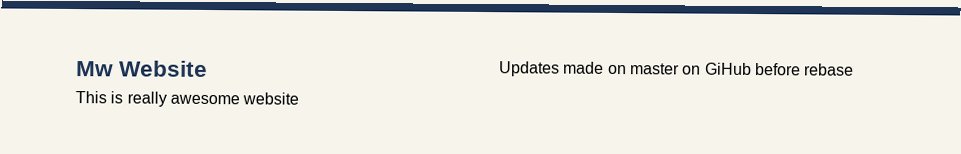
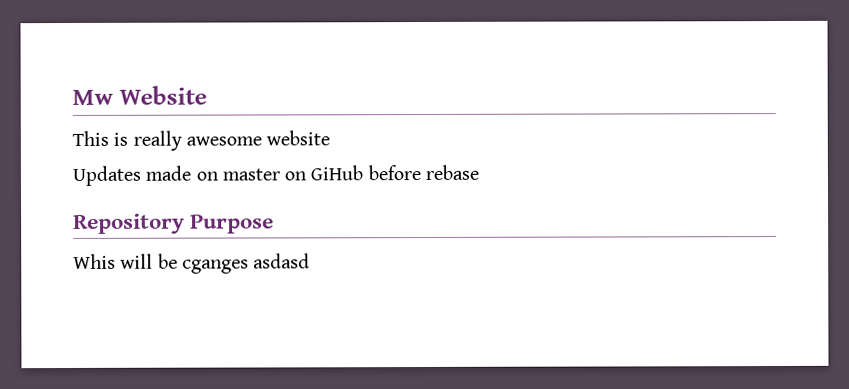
(855, 69) none -> [73,213,275,234] [73,253,311,274] // Repository Purpose // Whis will be cganges asdasd

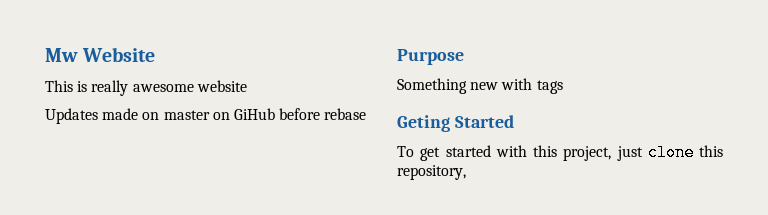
[73,213,185,234] Repository -> (367, 114) none
[73,253,311,274] Whis will be cganges asdasd -> [397,78,563,94] [397,115,514,132] [397,144,723,161] [397,165,466,180] Something new with tags // Geting Started // To get started with this project, just clone this repository,

